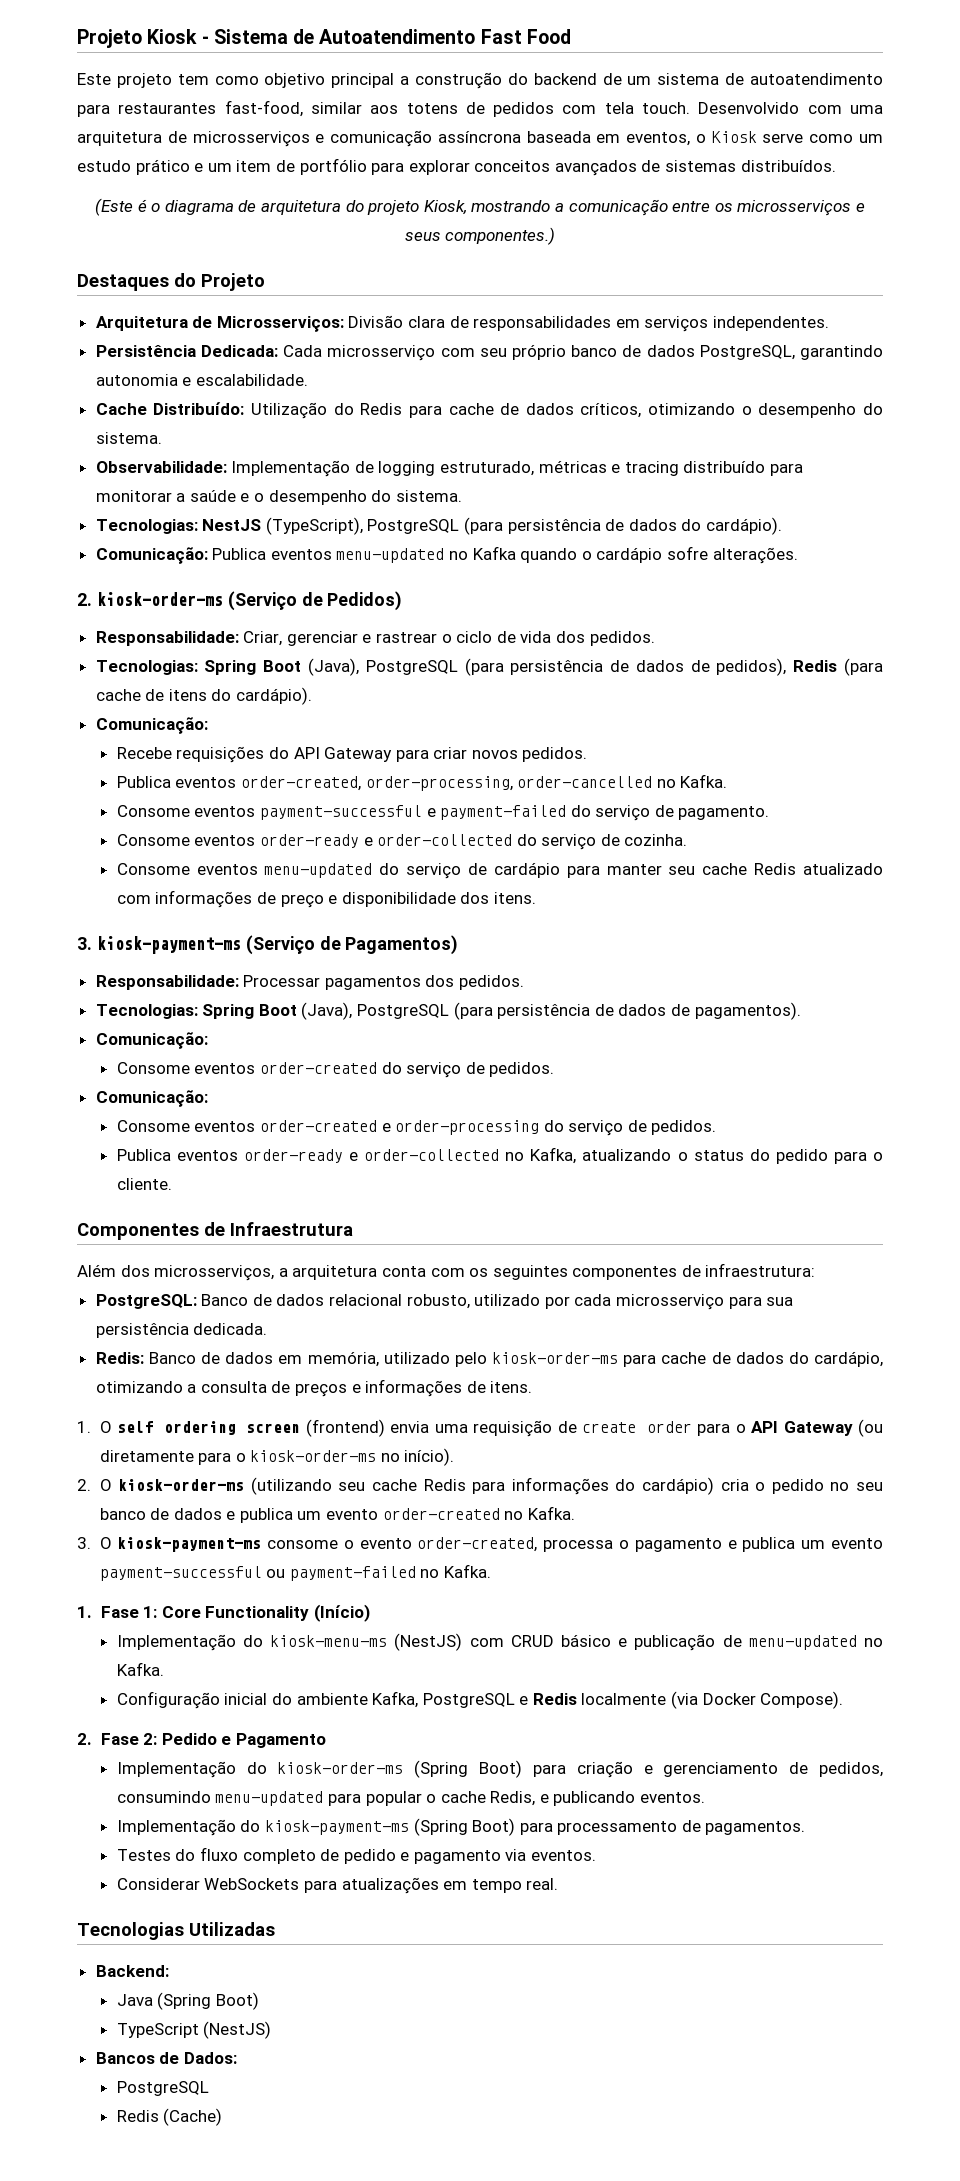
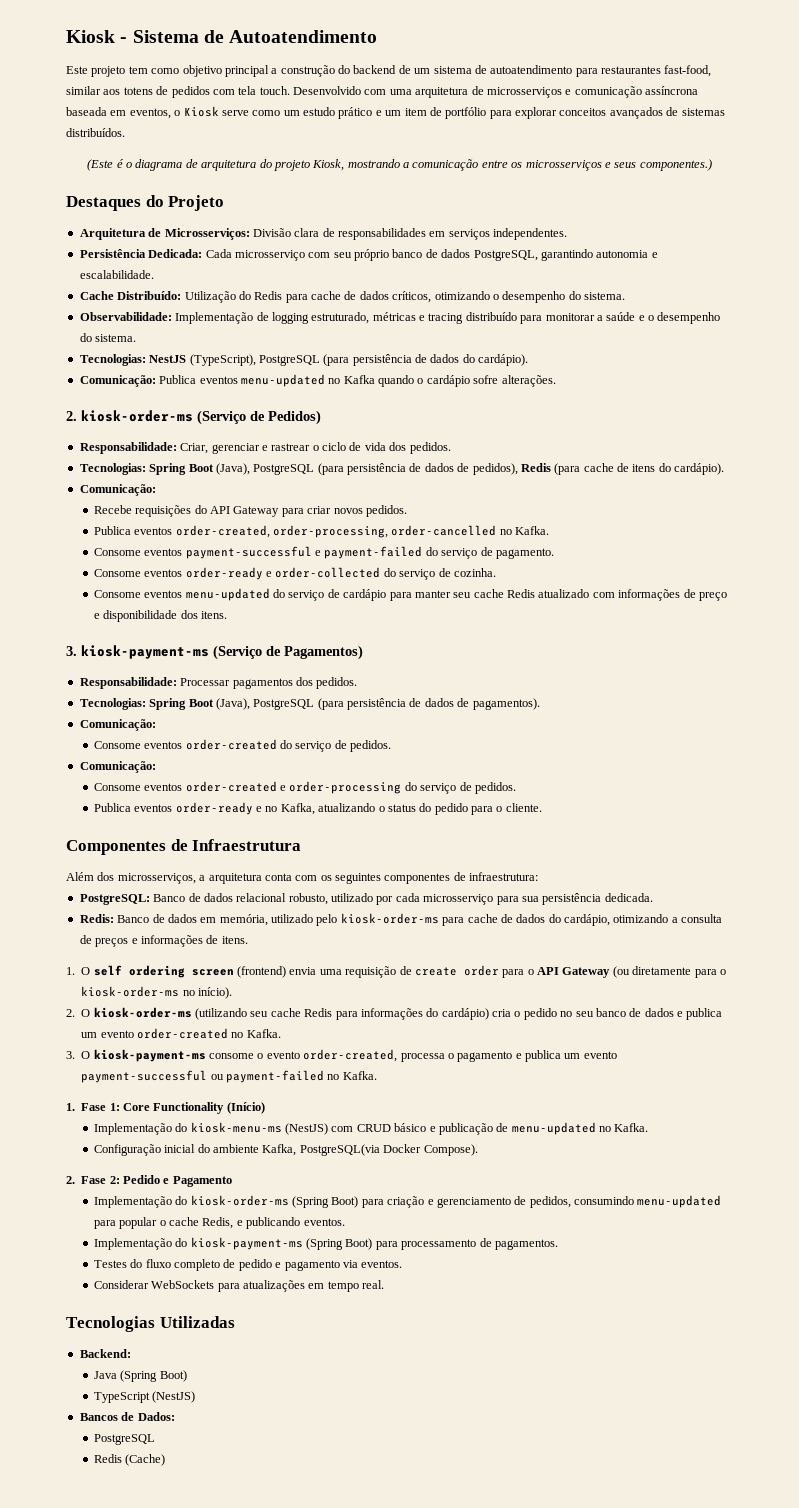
[77,29,142,48] Projeto -> (66, 36) none
[480,29,571,44] Fast Food -> (378, 36) none
[364,1149,500,1161] order-collected -> (263, 809) none
[422,1691,699,1709] PostgreSQL e Redis localmente (via -> [299,1144,380,1156] PostgreSQL(via

